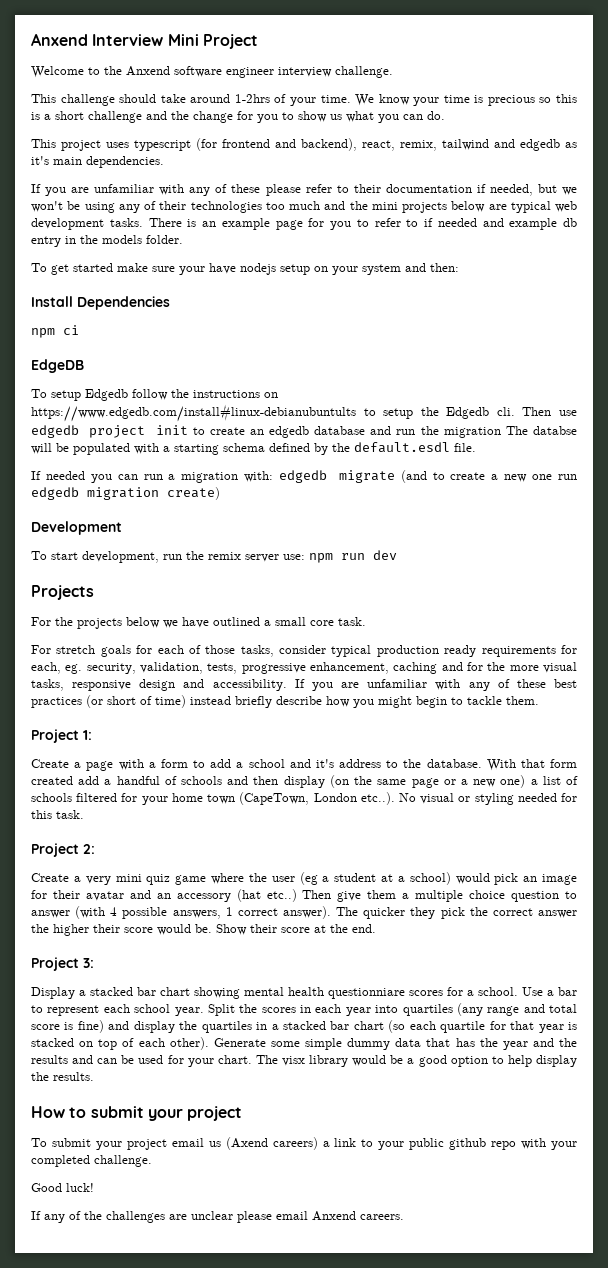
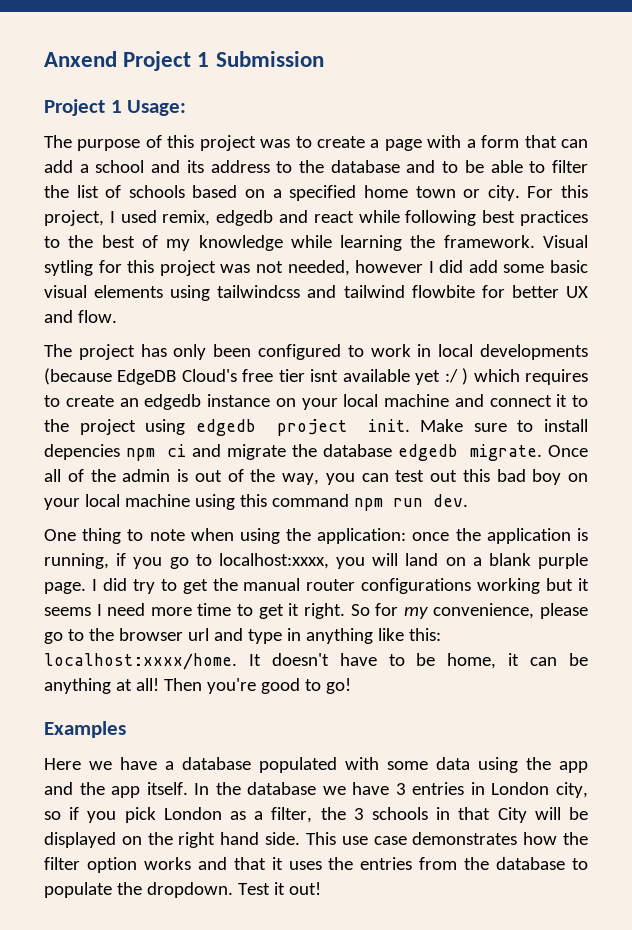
[31,33,258,49] [31,66,393,78] [31,94,577,106] [31,111,445,123] [31,138,577,151] [31,156,164,168] [31,184,577,196] [31,201,577,213] [31,218,577,230] [31,235,183,247] [31,263,459,275] [31,296,170,310] [31,325,79,338] [31,359,84,373] [31,389,278,401] [31,404,577,422] [31,425,577,438] [31,442,476,455] [31,470,577,483] [31,487,220,500] [31,521,122,535] [31,550,397,563] [31,585,94,600] [31,617,366,629] [31,645,577,657] [31,662,577,674] [31,679,577,691] [31,695,539,708] [31,729,92,743] [31,759,69,768] Anxend Interview Mini Project // Welcome to the Anxend software engineer interview challenge. // This challenge should take around 1-2hrs of your time. We know your time is precious so this is a short challenge and the change for you to show us what you can do. // This project uses typescript (for frontend and backend), react, remix, tailwind and edgedb as it's main dependencies. // If you are unfamiliar with any of these please refer to their documentation if needed, but we won't be using any of their technologies too much and the mini projects below are typical web development tasks. There is an example page for you to refer to if needed and example db entry in the models folder. // To get started make sure your have nodejs setup on your system and then: // Install Dependencies // npm ci // EdgeDB // To setup Edgedb follow the instructions on https://www.edgedb.com/install#linux-debianubuntults to setup the Edgedb cli. Then use edgedb project init to create an edgedb database and run the migration The databse will be populated with a starting schema defined by the default.esdl file. // If needed you can run a migration with: edgedb migrate (and to create a new one run edgedb migration create) // Development // To start development, run the remix server use: npm run dev // Projects // For the projects below we have outlined a small core task. // For stretch goals for each of those tasks, consider typical production ready requirements for each, eg. security, validation, tests, progressive enhancement, caching and for the more visual tasks, responsive design and accessibility. If you are unfamiliar with any of these best practices (or short of time) instead briefly describe how you might begin to tackle them. // Project 1: // Create -> [44,51,324,71] [44,99,187,116] [44,135,366,151] Anxend Project 1 Submission // Project 1 Usage: // The purpose of this project was to create
[193,760,205,768] to -> [524,135,589,148] that can
[315,759,334,768] it's -> [186,160,204,173] its
[426,759,578,771] [31,775,579,788] [31,792,578,805] [31,810,84,819] [31,843,95,857] [31,872,577,885] [31,889,577,902] [31,906,578,919] [31,924,376,936] [31,957,94,971] [31,987,577,999] [31,1003,577,1016] [31,1020,578,1033] [31,1037,577,1050] [31,1055,577,1067] [31,1072,94,1081] [31,1106,243,1121] [31,1137,577,1150] [31,1155,152,1167] [31,1183,94,1192] [31,1211,404,1223] database. With that form created add a handful of schools and then display (on the same page or a new one) a list of schools filtered for your home town (CapeTown, London etc..). No visual or styling needed for this task. // Project 2: // Create a very mini quiz game where the user (eg a student at a school) would pick an image for their avatar and an accessory (hat etc..) Then give them a multiple choice question to answer (with 4 possible answers, 1 correct answer). The quicker they pick the correct answer the higher their score would be. Show their score at the end. // Project 3: // Display a stacked bar chart showing mental health questionniare scores for a school. Use a bar to represent each school year. Split the scores in each year into quartiles (any range and total score is fine) and display the quartiles in a stacked bar chart (so each quartile for that year is stacked on top of each other). Generate some simple dummy data that has the year and the results and can be used for your chart. The visx library would be a good option to help display the results. // How to submit your project // To submit your project email us (Axend careers) a link to your public github repo with your completed challenge. // Good luck! // If any of the challenges are unclear please email Anxend careers. -> [330,160,589,173] [44,185,589,201] [44,210,588,226] [44,235,588,251] [44,260,588,276] [44,285,588,301] [44,310,117,323] [44,344,588,360] [44,368,588,385] [44,394,588,410] [44,419,588,436] [44,444,588,461] [44,469,588,485] [44,494,468,511] [44,528,588,544] [44,553,588,569] [44,578,589,594] [44,603,589,619] [44,628,441,644] [44,653,589,670] [44,678,351,694] [44,721,126,738] [44,757,588,773] [44,782,589,798] [44,807,588,823] [44,832,589,848] [44,857,589,873] [44,882,321,898] database and to be able to filter the list of schools based on a specified home town or city. For this project, I used remix, edgedb and react while following best practices to the best of my knowledge while learning the framework. Visual sytling for this project was not needed, however I did add some basic visual elements using tailwindcss and tailwind flowbite for better UX and flow. // The project has only been configured to work in local developments (because EdgeDB Cloud's free tier isnt available yet :/ ) which requires to create an edgedb instance on your local machine and connect it to the project using edgedb project init. Make sure to install depencies npm ci and migrate the database edgedb migrate. Once all of the admin is out of the way, you can test out this bad boy on your local machine using this command npm run dev. // One thing to note when using the application: once the application is running, if you go to localhost:xxxx, you will land on a blank purple page. I did try to get the manual router configurations working but it seems I need more time to get it right. So for my convenience, please go to the browser url and type in anything like this: localhost:xxxx/home. It doesn't have to be home, it can be anything at all! Then you're good to go! // Examples // Here we have a database populated with some data using the app and the app itself. In the database we have 3 entries in London city, so if you pick London as a filter, the 3 schools in that City will be displayed on the right hand side. This use case demonstrates how the filter option works and that it uses the entries from the database to populate the dropdown. Test it out!

